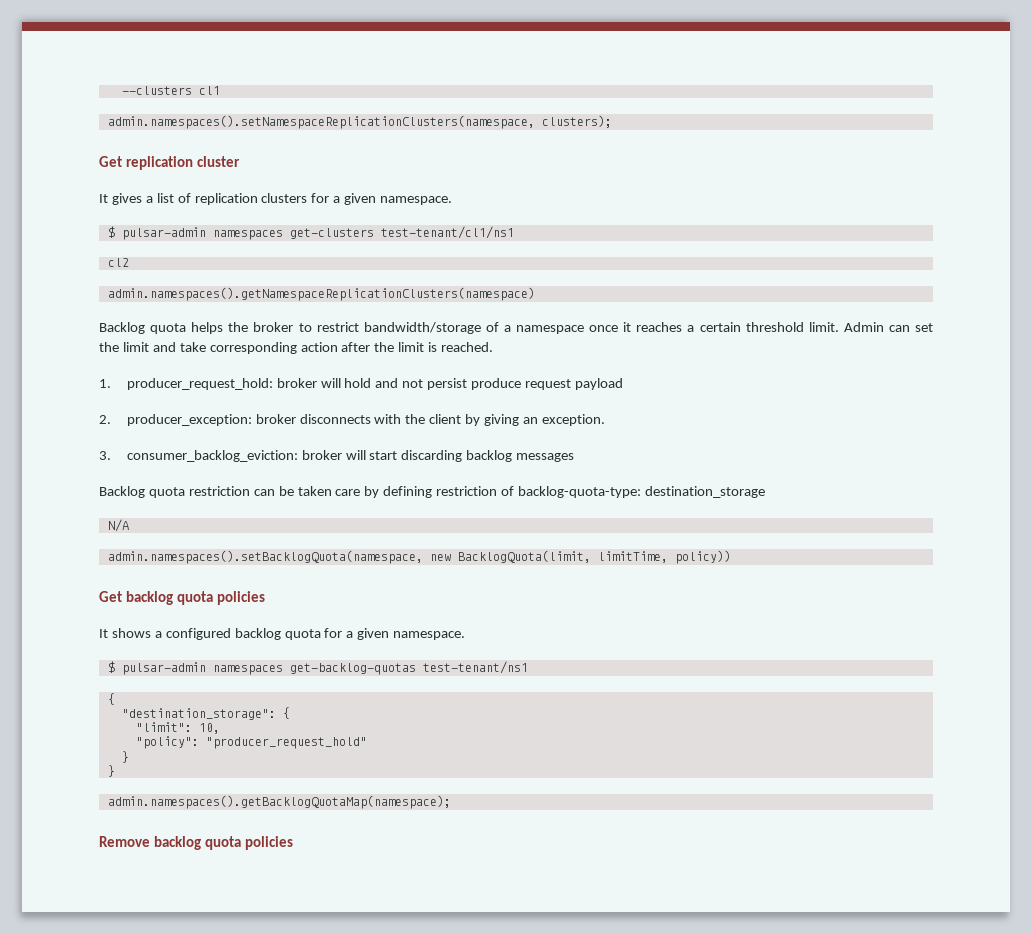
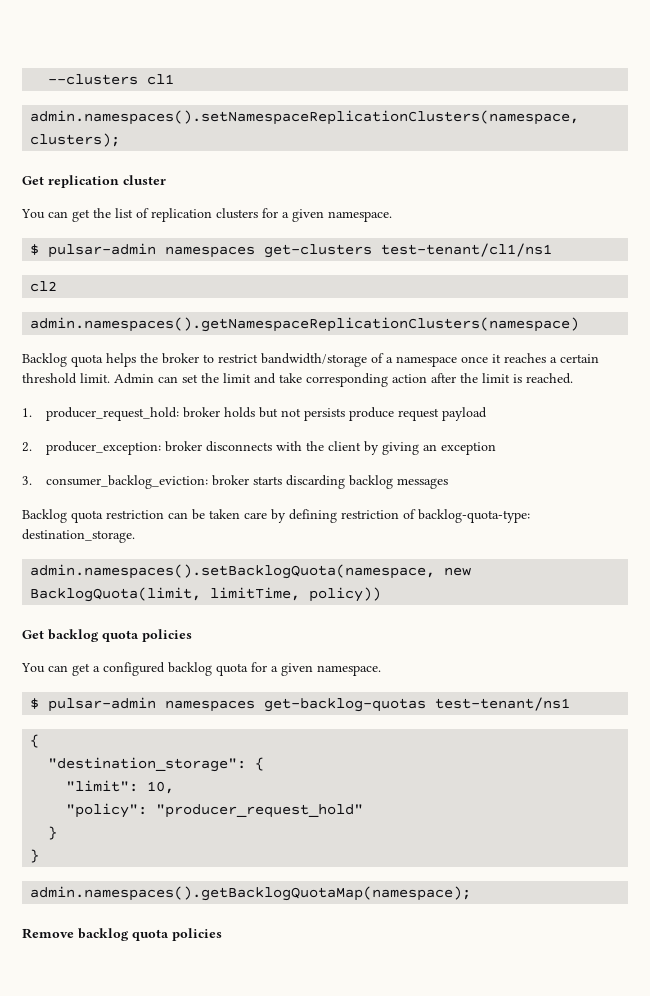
[99,193,153,205] It gives a -> [21,208,111,222] You can get the
[320,378,468,390] will hold and not persist -> [224,407,346,421] holds but not persists
[541,414,605,426] exception. -> [441,442,497,455] exception
[345,450,398,460] will start -> [253,476,283,485] starts
[644,486,765,498] [107,519,129,532] destination_storage // N/A -> [22,529,135,543] destination_storage.
[99,628,151,638] It shows -> [21,663,90,676] You can get

